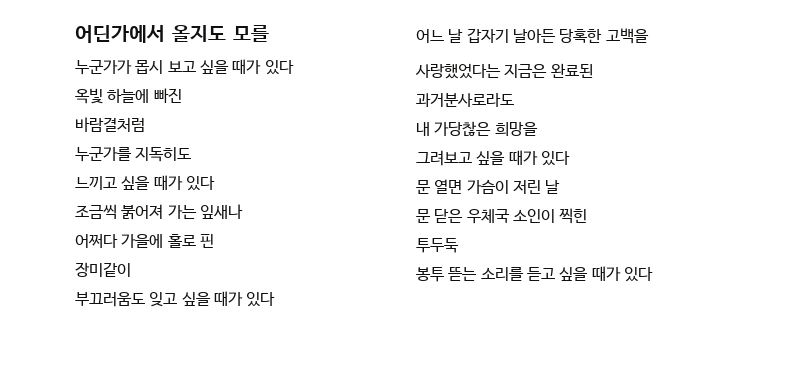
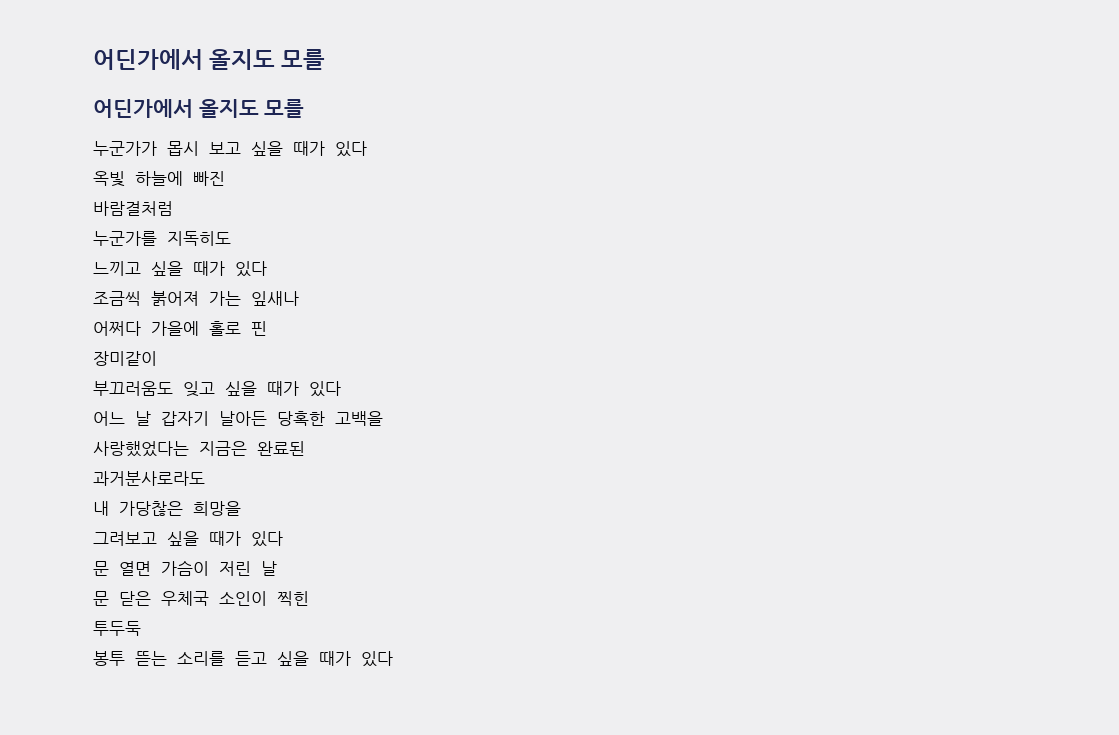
[75,25,269,43] 어딘가에서 올지도 모를 -> [93,49,326,70] [93,99,305,118] 어딘가에서 올지도 모를 // 어딘가에서 올지도 모를

